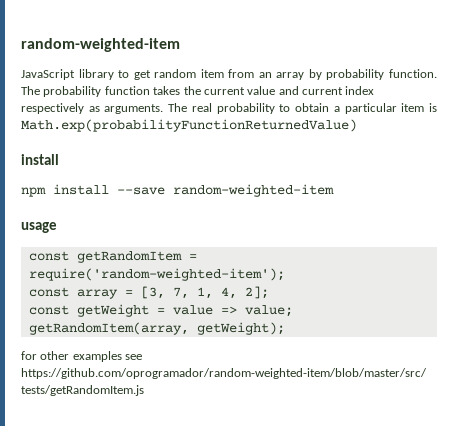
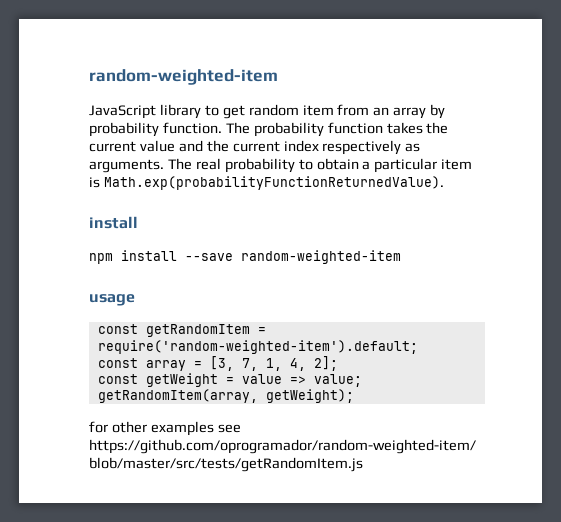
(299, 90) none -> [206,140,229,152] the
[21,119,357,132] Math.exp(probabilityFunctionReturnedValue) -> [103,176,444,190] Math.exp(probabilityFunctionReturnedValue).
[28,268,285,281] require('random-weighted-item'); -> [97,340,418,354] require('random-weighted-item').default;

